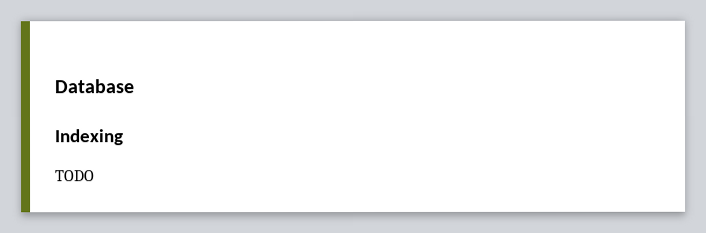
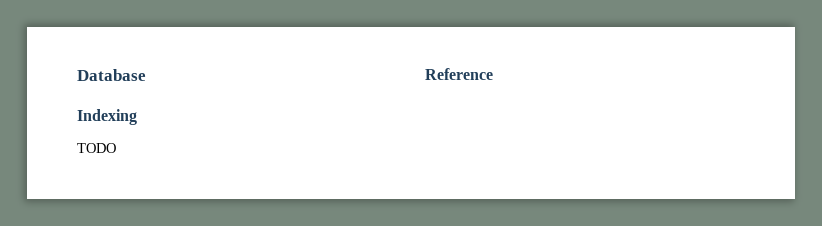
(95, 176) none -> [425,68,493,80] // Reference

